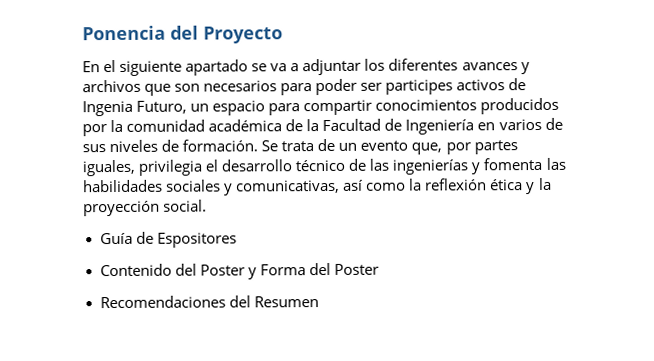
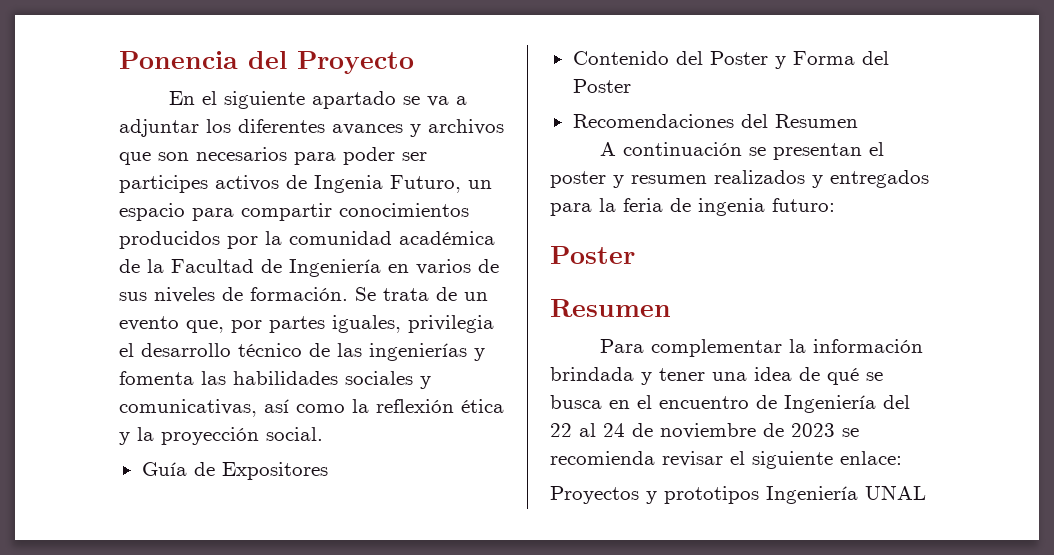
[156,232,237,248] Espositores -> [221,462,328,480] Expositores
(319, 302) none -> [599,142,884,160] [550,170,929,188] [550,198,835,216] [550,246,635,264] [550,299,671,317] [599,339,923,357] [550,367,883,385] [550,395,910,413] [550,423,859,439] [550,451,902,469] [550,485,926,504] // A continuación se presentan el poster y resumen realizados y entregados para la feria de ingenia futuro: // Poster // Resumen // Para complementar la información brindada y tener una idea de qué se busca en el encuentro de Ingeniería del 22 al 24 de noviembre de 2023 se recomienda revisar el siguiente enlace: // Proyectos y prototipos Ingeniería UNAL

